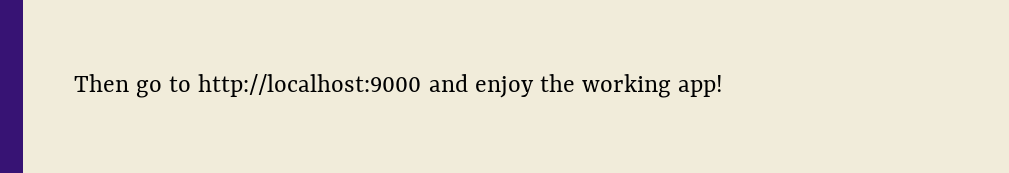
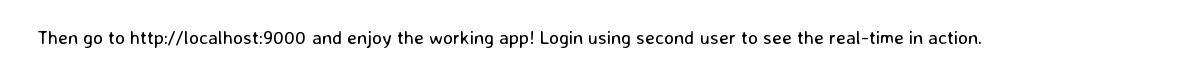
(724, 86) none -> [540,31,983,48] Login using second user to see the real-time in action.

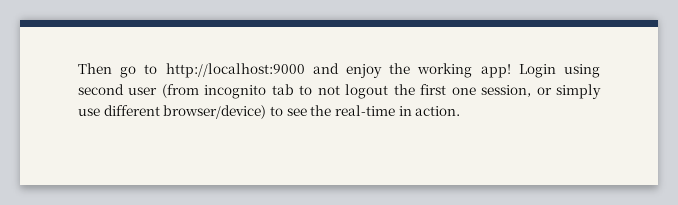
(736, 39) none -> [161,84,601,99] [78,105,267,119] (from incognito tab to not logout the first one session, or simply use different browser/device)

